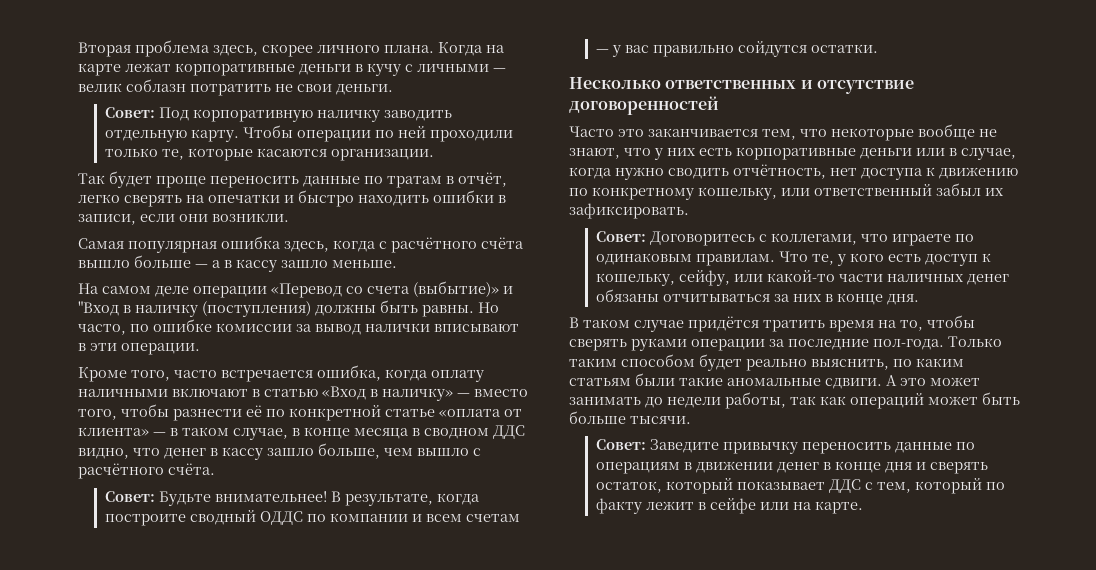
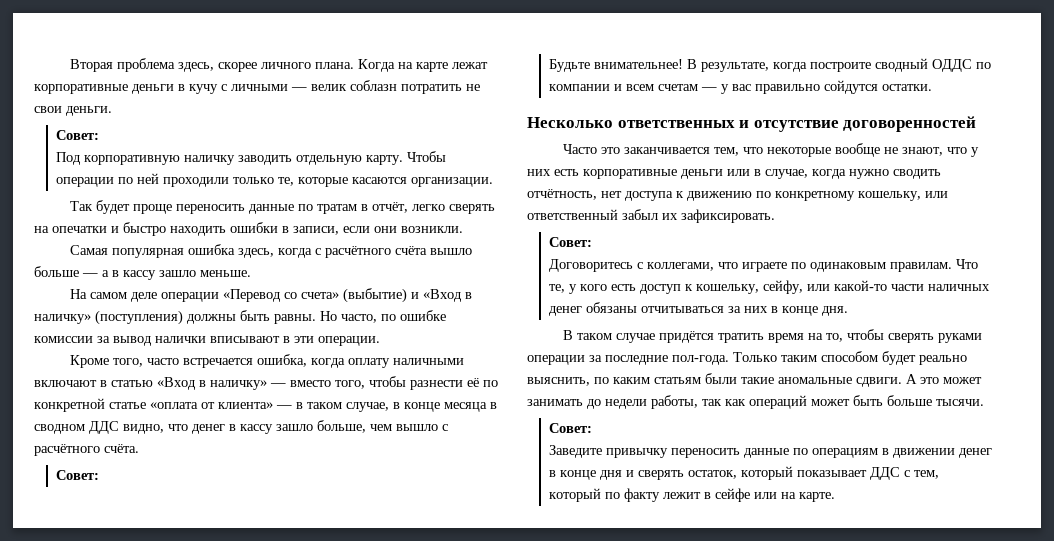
(155, 112) none -> (100, 135) //
[367,281,513,297] [78,301,198,317] счета (выбытие)» и "Вход в наличку -> [300,288,472,303] [34,314,91,324] счета» (выбытие) и «Вход в наличку»
(155, 496) none -> (100, 475) //
(646, 236) none -> (593, 242) //
(646, 444) none -> (593, 428) //

